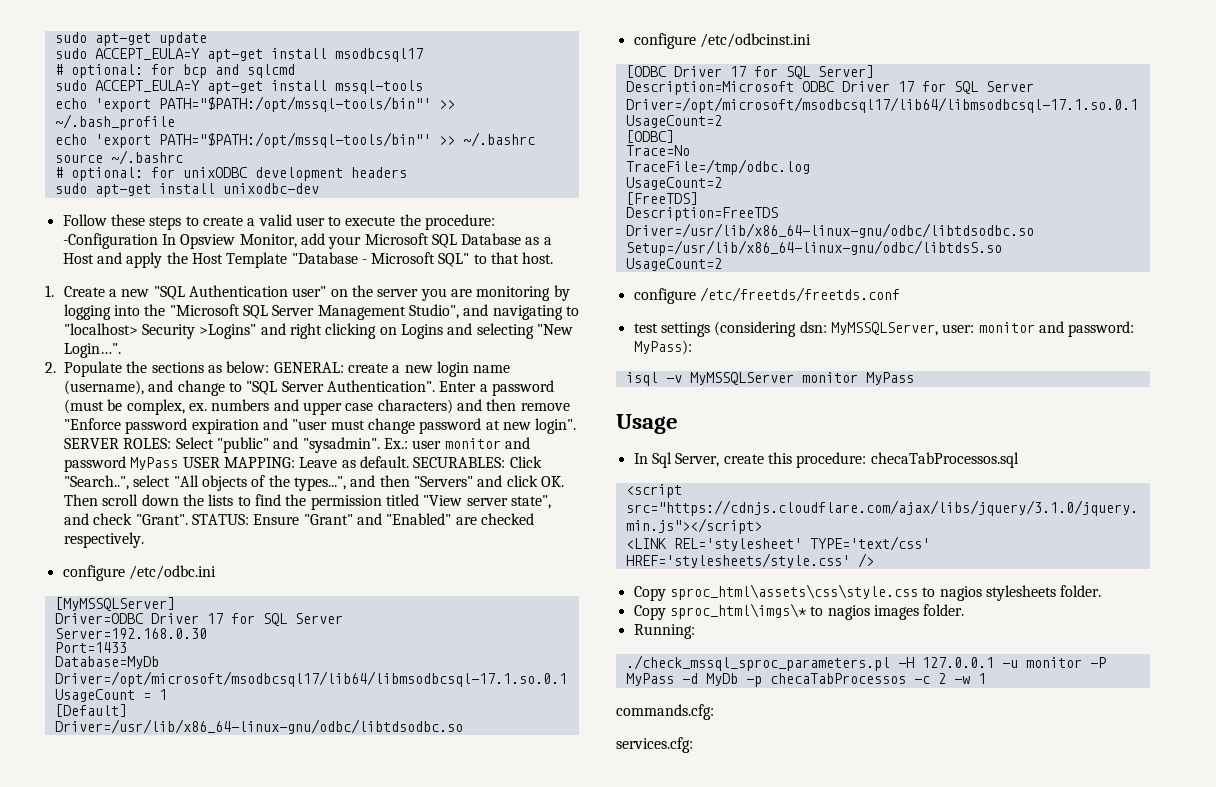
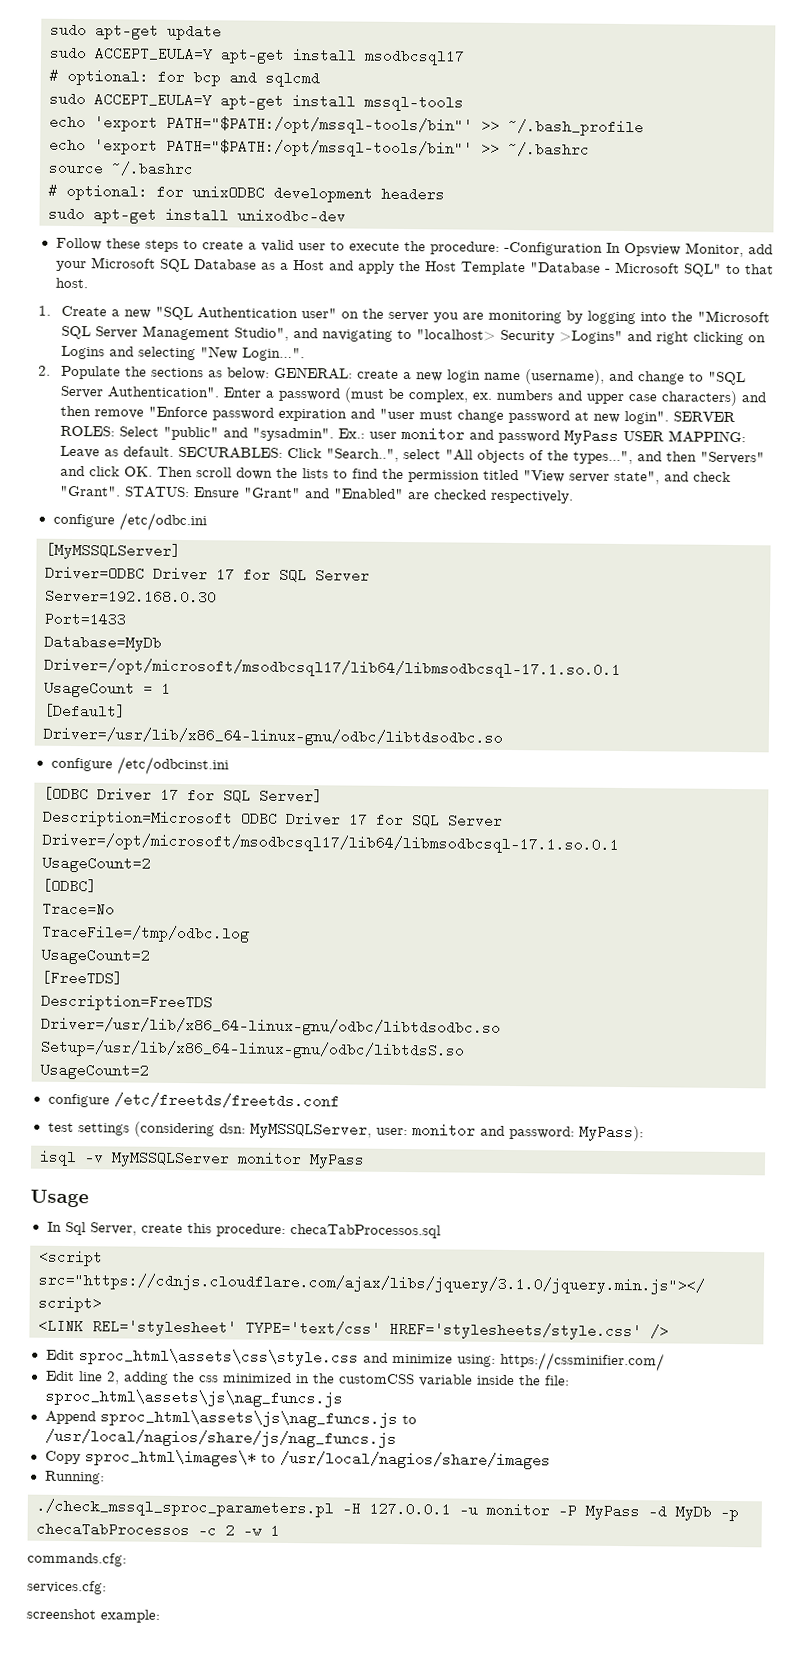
[633,584,1102,601] [633,603,965,620] Copy sproc_html\assets\css\style.css to nagios stylesheets folder. // Copy sproc_html\imgs\* to nagios images folder. -> [45,1348,665,1372] [44,1370,570,1387] [44,1388,343,1408] [44,1409,417,1428] [44,1428,397,1448] [44,1449,551,1470] Edit sproc_html\assets\css\style.css and minimize using: https://cssminifier.com/ // Edit line 2, adding the css minimized in the customCSS variable inside the file: sproc_html\assets\js\nag_funcs.js // Append sproc_html\assets\js\nag_funcs.js to /usr/local/nagios/share/js/nag_funcs.js // Copy sproc_html\images\* to /usr/local/nagios/share/images
(693, 745) none -> [26,1608,160,1623] // screenshot example:

